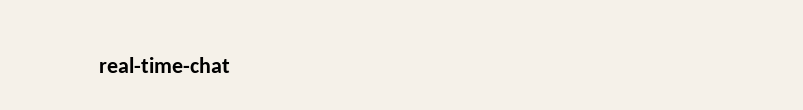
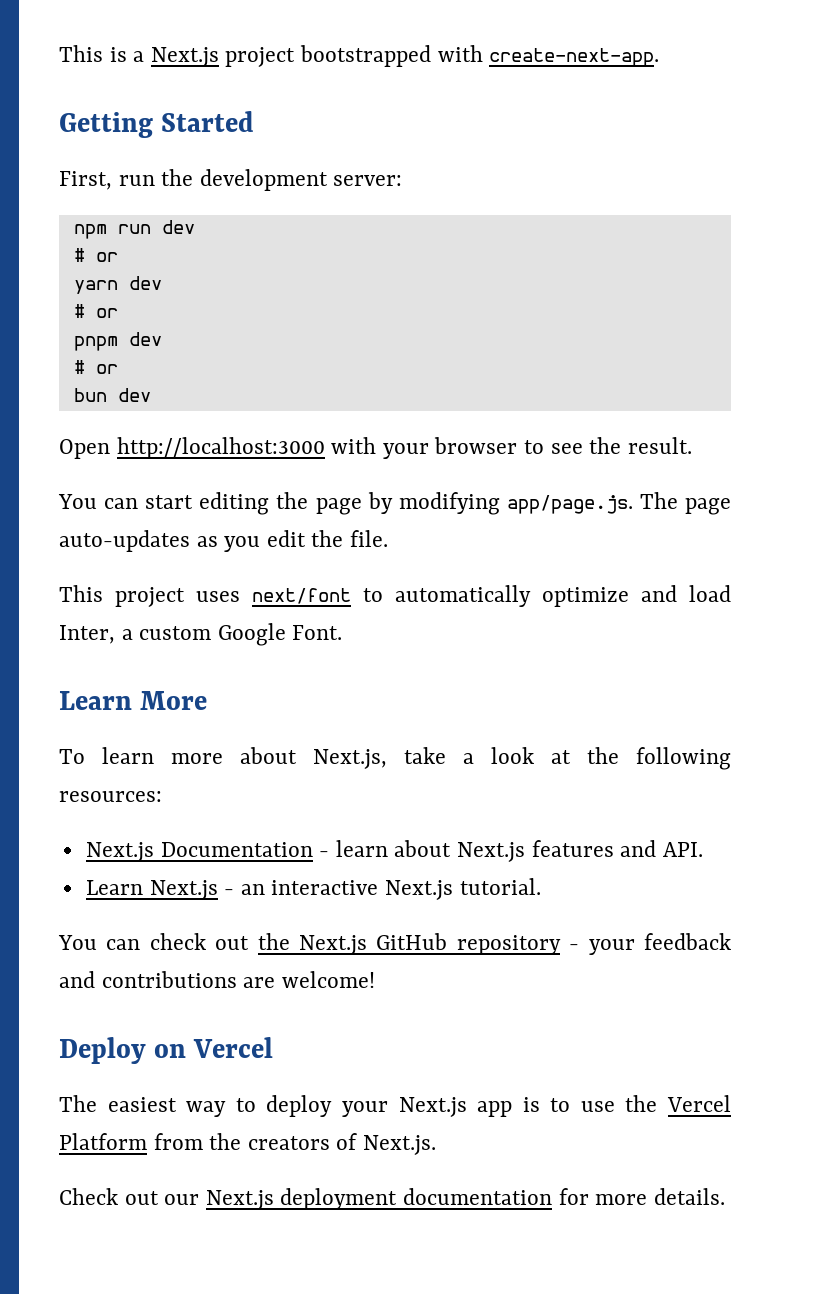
[99,57,230,73] real-time-chat -> [59,45,660,67] [59,111,255,138] [59,169,403,191] [73,220,195,239] [73,248,118,262] [73,276,162,294] [73,304,118,318] [73,332,162,351] [73,360,118,374] [73,388,151,402] [59,437,692,459] [58,492,732,515] [59,530,389,552] [59,585,731,607] [59,623,343,646] [59,691,208,710] [59,747,731,770] [59,791,162,802] [85,840,703,862] [85,878,541,900] [58,933,731,955] [59,971,375,988] [59,1037,274,1064] [59,1095,731,1117] [59,1133,437,1155] [59,1188,725,1210] This is a Next.js project bootstrapped with create-next-app. // Getting Started // First, run the development server: // npm run dev // # or // yarn dev // # or // pnpm dev // # or // bun dev // Open http://localhost:3000 with your browser to see the result. // You can start editing the page by modifying app/page.js. The page auto-updates as you edit the file. // This project uses next/font to automatically optimize and load Inter, a custom Google Font. // Learn More // To learn more about Next.js, take a look at the following resources: // Next.js Documentation - learn about Next.js features and API. // Learn Next.js - an interactive Next.js tutorial. // You can check out the Next.js GitHub repository - your feedback and contributions are welcome! // Deploy on Vercel // The easiest way to deploy your Next.js app is to use the Vercel Platform from the creators of Next.js. // Check out our Next.js deployment documentation for more details.

